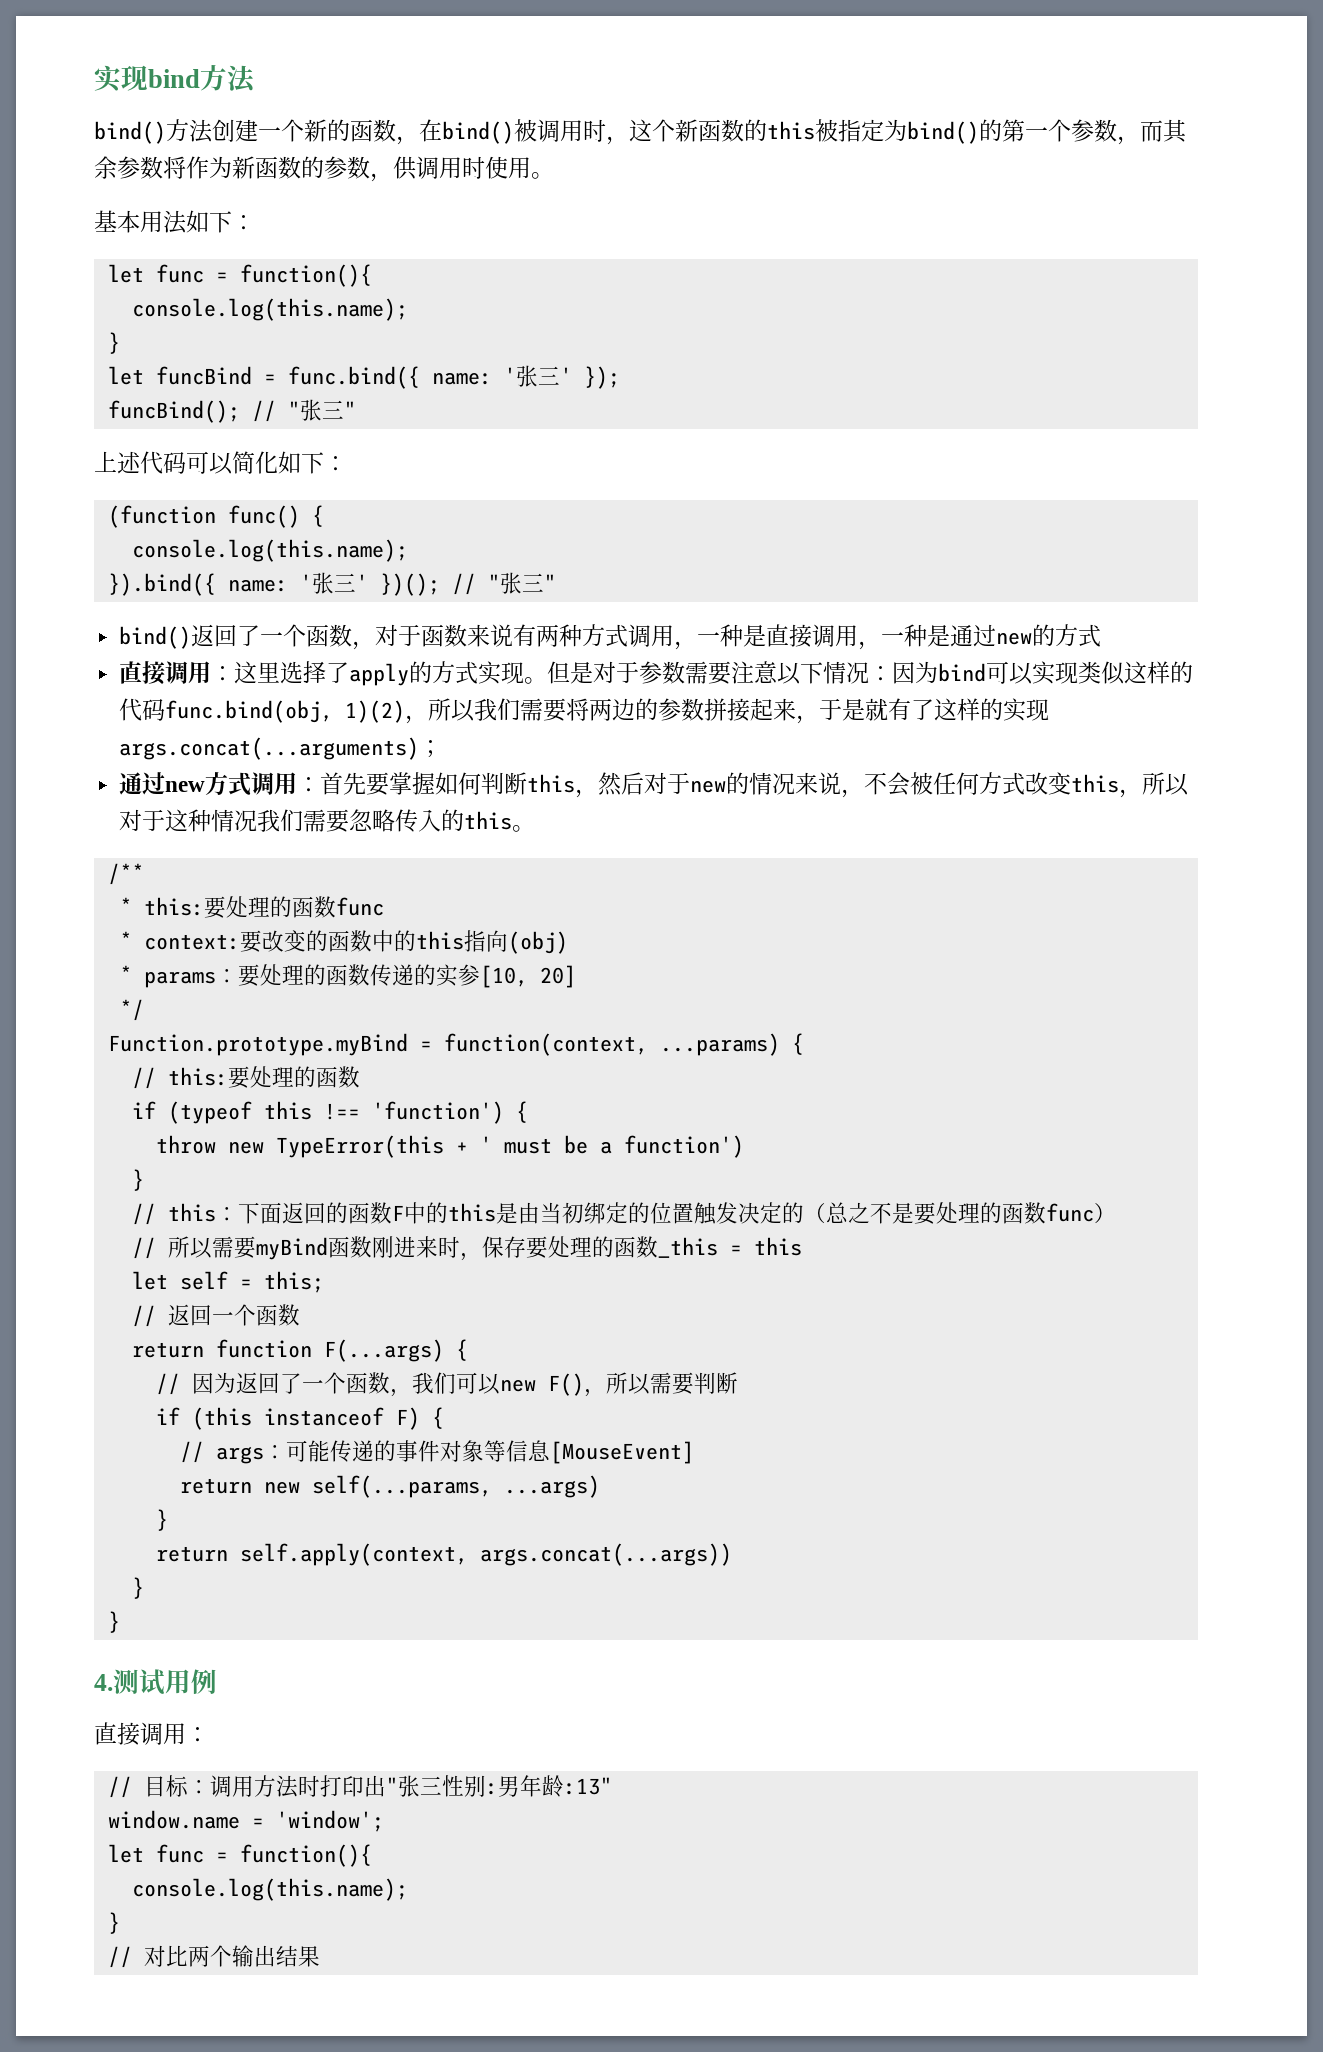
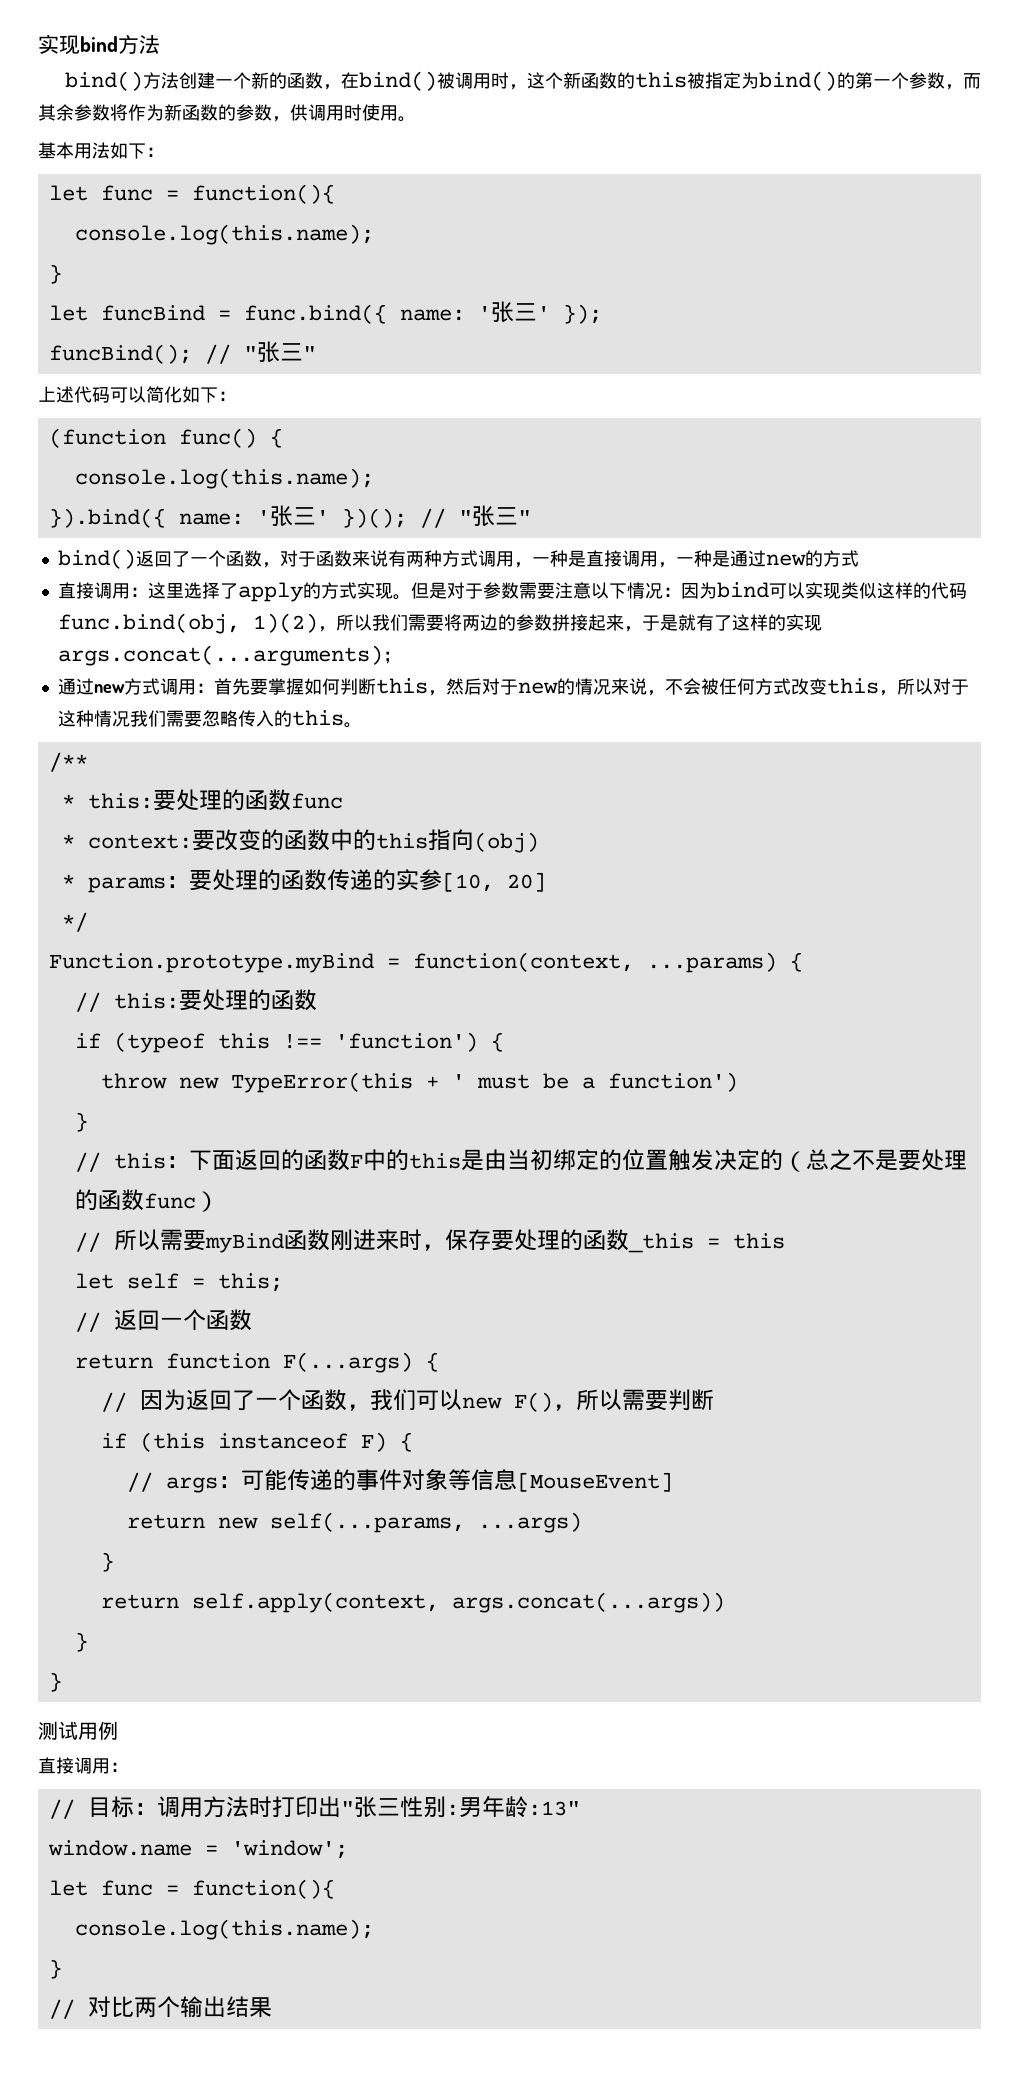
[94,1674,113,1691] 4. -> (62, 1682) none

